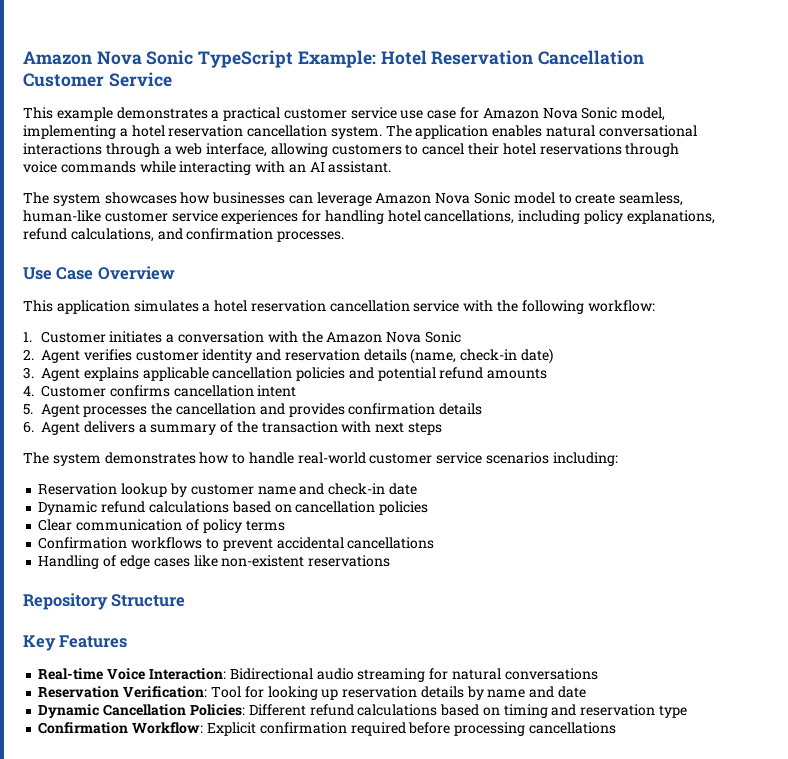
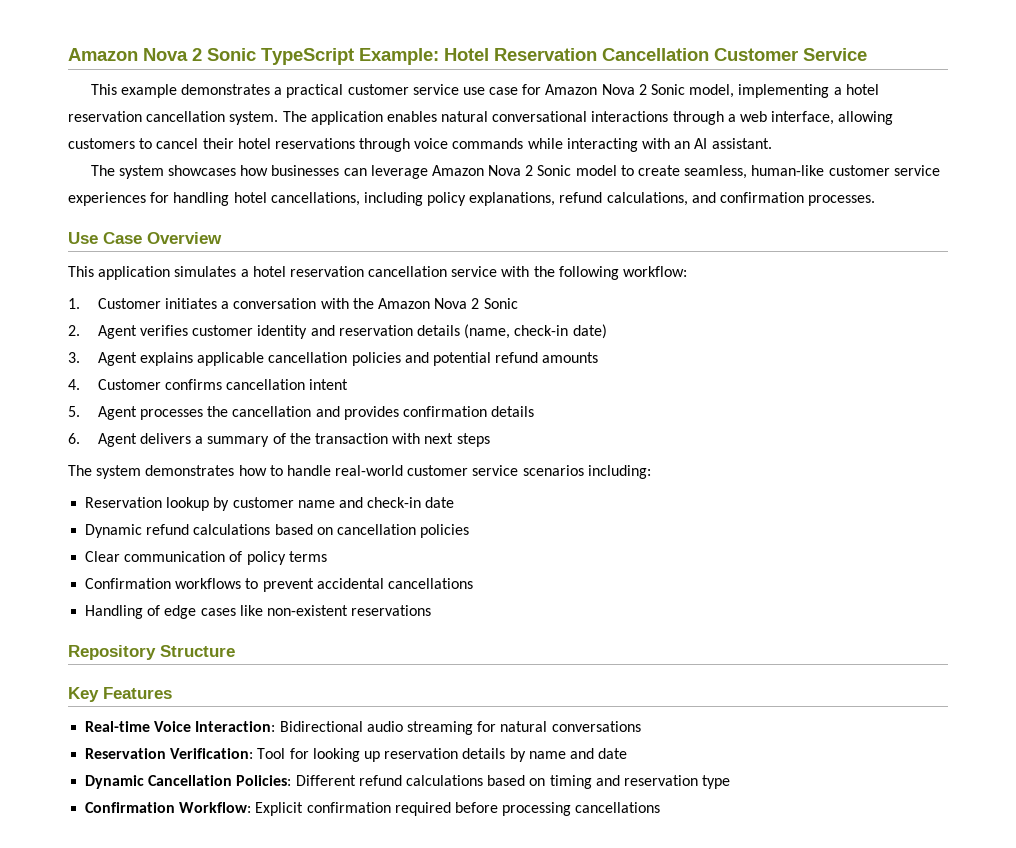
[23,51,142,65] Amazon Nova -> [68,48,202,61] Amazon Nova 2
(578, 113) none -> [638,84,647,95] 2
(471, 198) none -> [525,165,534,176] 2
(422, 337) none -> [471,298,480,309] 2

